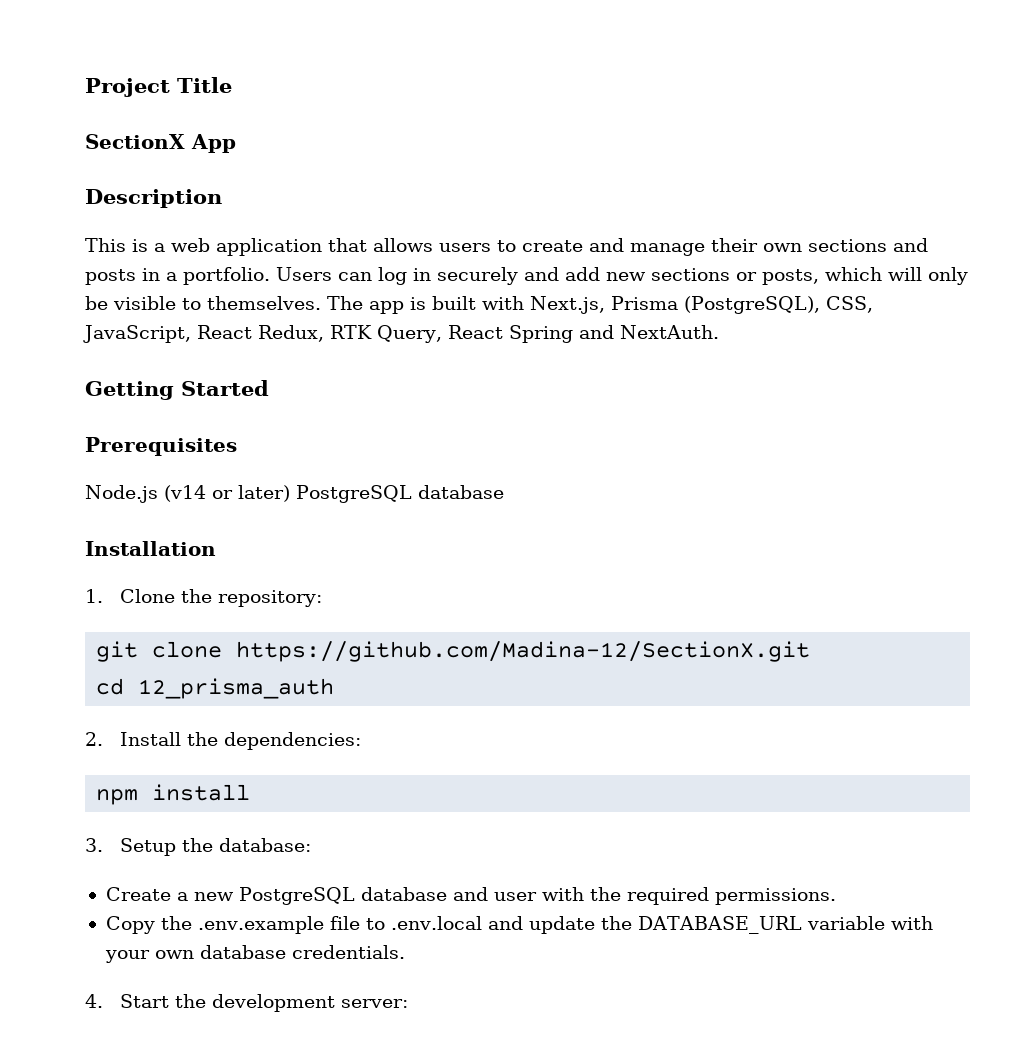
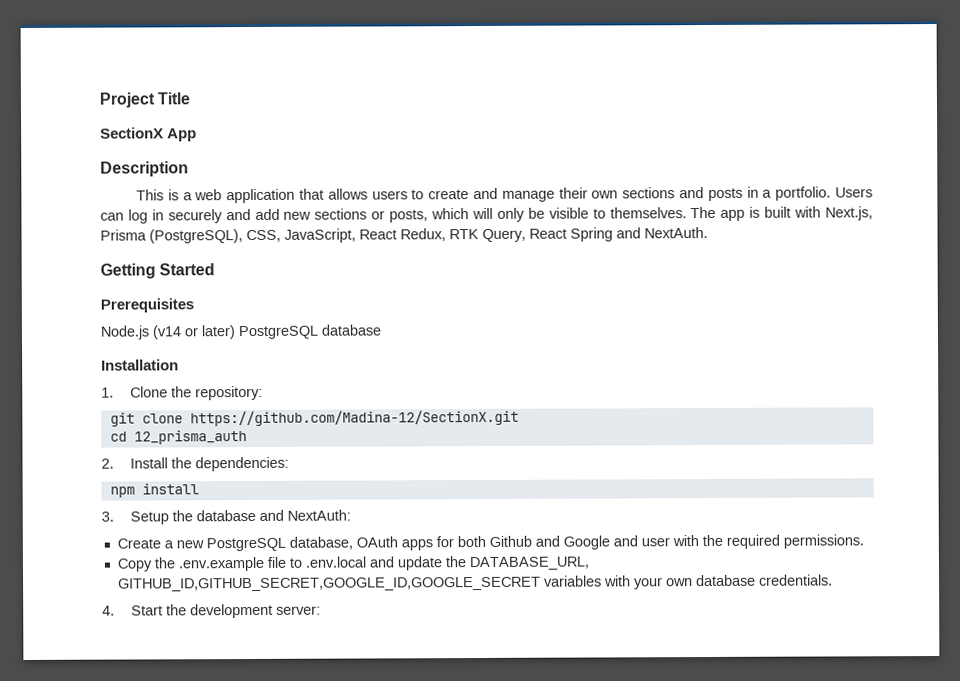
[219,838,312,852] database: -> [195,509,351,522] database and NextAuth:
[360,887,447,901] database -> [288,535,610,551] database, OAuth apps for both Github and Google
[637,916,885,934] DATABASE_URL variable -> [468,556,590,571] [117,575,602,592] DATABASE_URL, GITHUB_ID,GITHUB_SECRET,GOOGLE_ID,GOOGLE_SECRET variables

